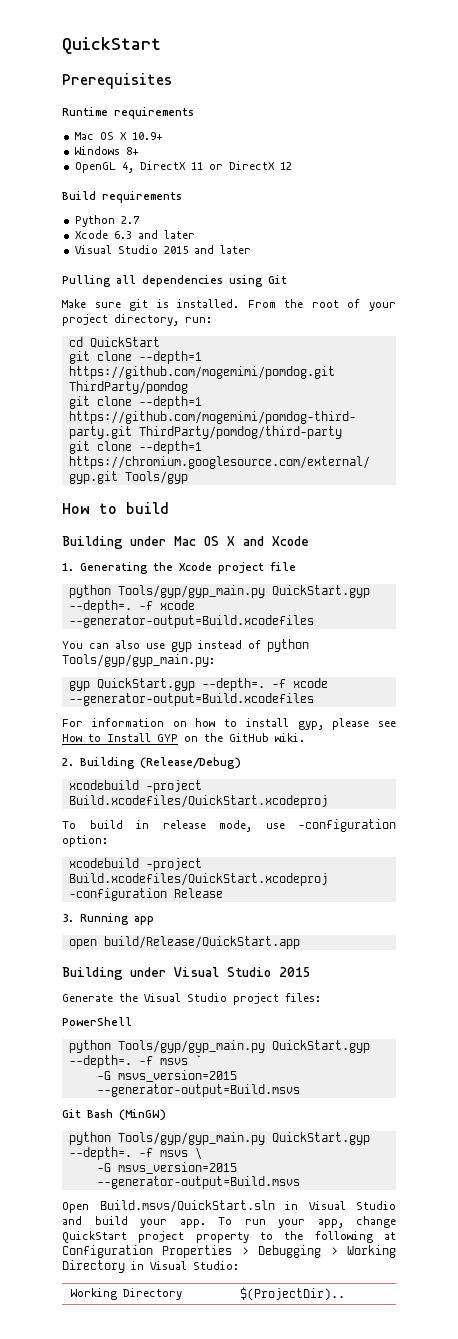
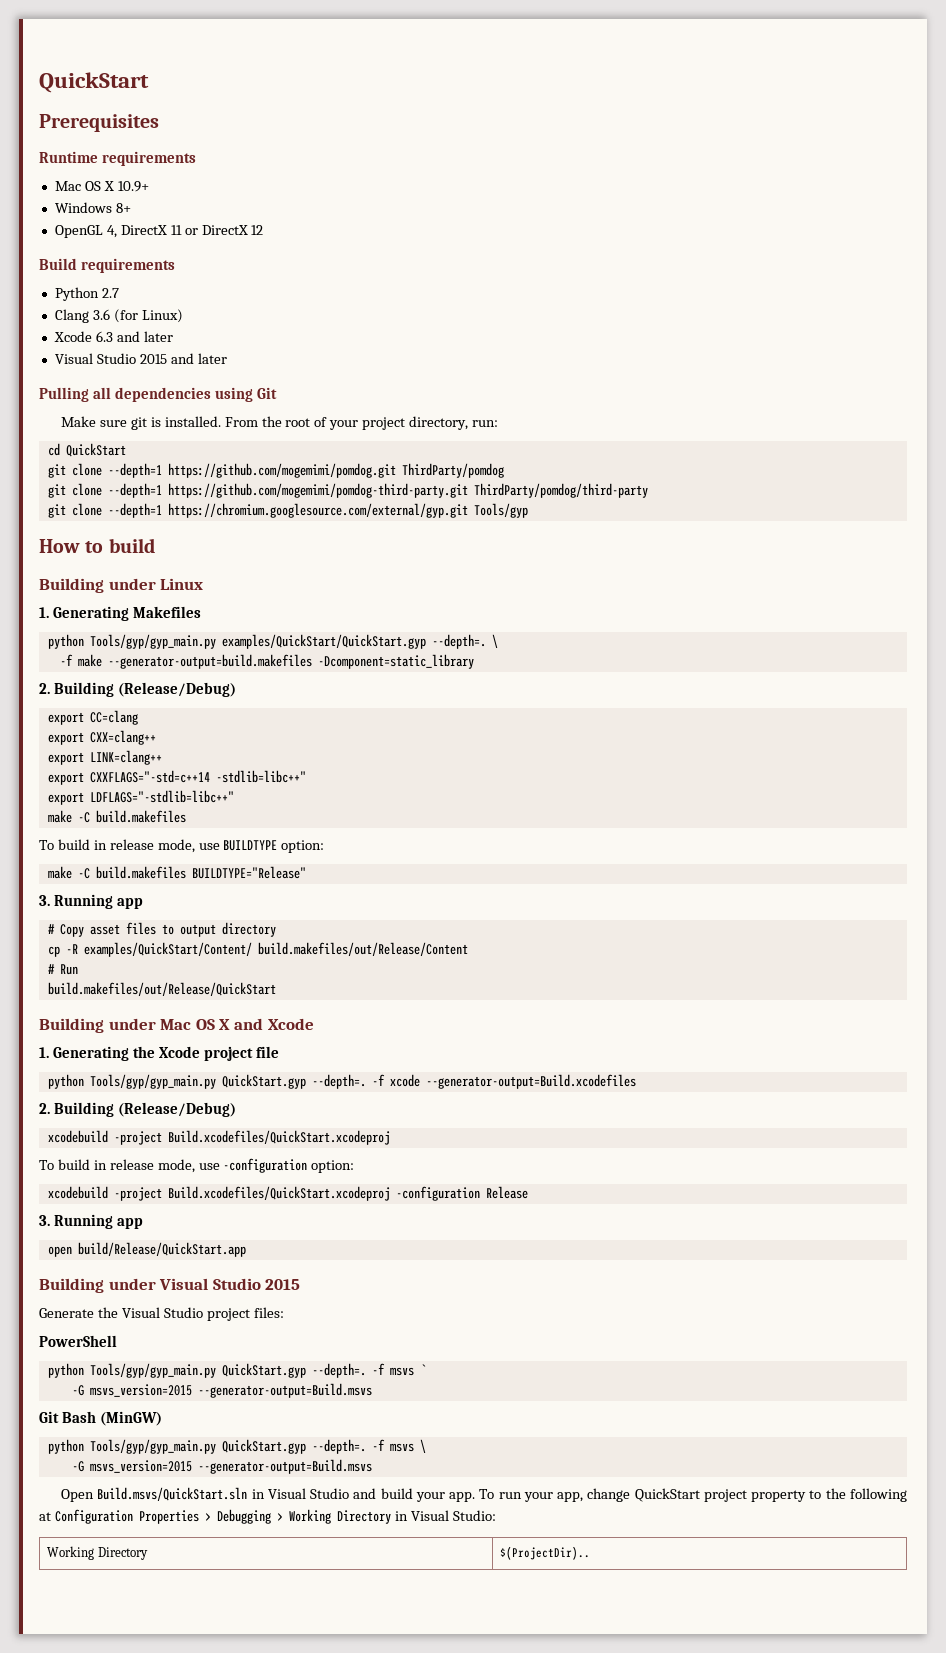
(140, 220) none -> [54,309,183,323] // Clang 3.6 (for Linux)
(169, 508) none -> [39,578,204,593] [39,606,201,621] [47,634,498,649] [59,654,474,669] [39,682,236,697] [47,710,138,725] [47,730,156,745] [47,750,162,765] [47,770,306,785] [47,790,234,805] [47,810,186,823] [39,839,325,853] [47,866,306,879] [39,894,143,909] [47,922,276,937] [47,942,468,957] [47,964,78,975] [47,982,276,996] // Building under Linux // 1. Generating Makefiles // python Tools/gyp/gyp_main.py examples/QuickStart/QuickStart.gyp --depth=. \ // -f make --generator-output=build.makefiles -Dcomponent=static_library // 2. Building (Release/Debug) // export CC=clang // export CXX=clang++ // export LINK=clang++ // export CXXFLAGS="-std=c++14 -stdlib=libc++" // export LDFLAGS="-stdlib=libc++" // make -C build.makefiles // To build in release mode, use BUILDTYPE option: // make -C build.makefiles BUILDTYPE="Release" // 3. Running app // # Copy asset files to output directory // cp -R examples/QuickStart/Content/ build.makefiles/out/Release/Content // # Run // build.makefiles/out/Release/QuickStart
[62,639,309,652] [62,654,215,667] [68,678,328,691] [68,693,314,706] [62,718,396,730] [62,733,305,742] // You can also use gyp instead of python Tools/gyp/gyp_main.py: // gyp QuickStart.gyp --depth=. -f xcode --generator-output=Build.xcodefiles // For information on how to install gyp, please see How to Install GYP on the GitHub wiki. -> (636, 1081) none

